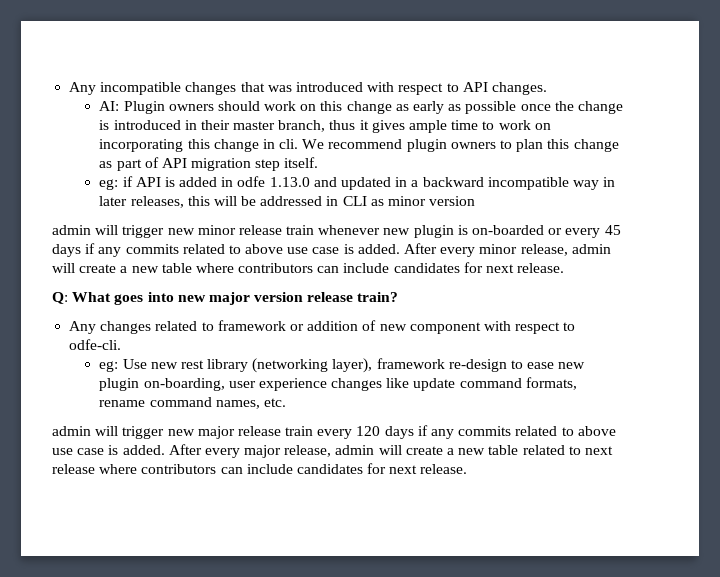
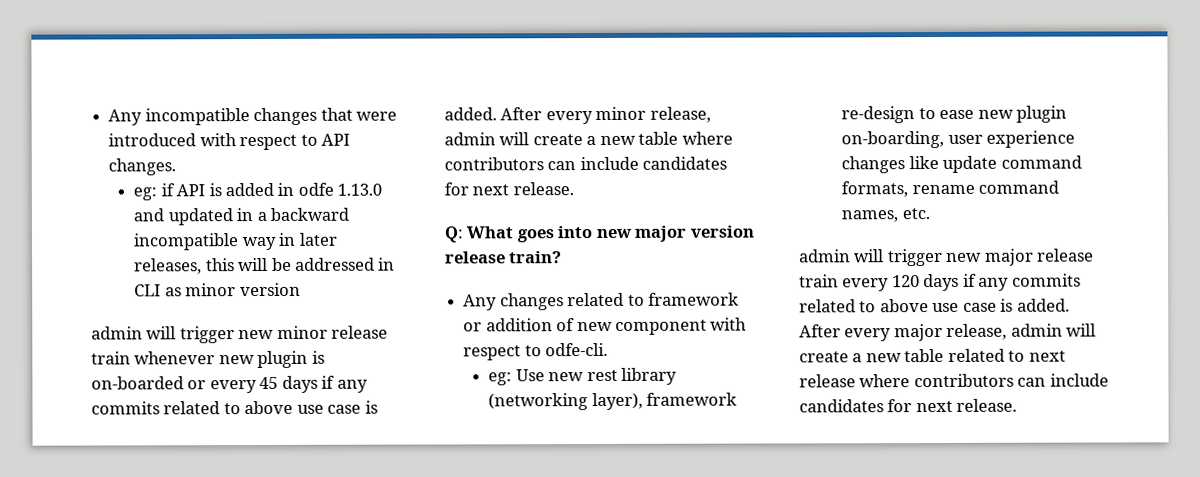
[267,85,292,92] was -> [355,111,397,121] were
[99,101,623,114] [99,120,551,133] [99,139,619,152] [99,157,319,171] // AI: Plugin owners should work on this change as early as possible once the change is introduced in their master branch, thus it gives ample time to work on incorporating this change in cli. We recommend plugin owners to plan this change as part of API migration step itself. -> (177, 167) none

